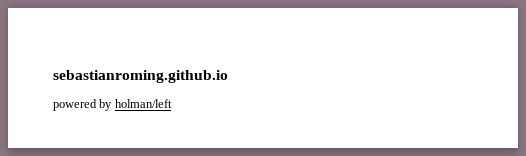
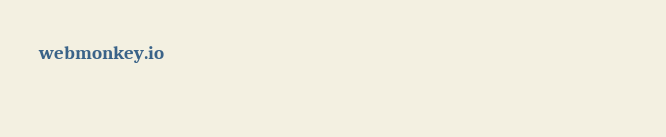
[53,70,228,83] [53,99,172,111] sebastianroming.github.io // powered by holman/left -> [38,46,164,63] webmonkey.io

